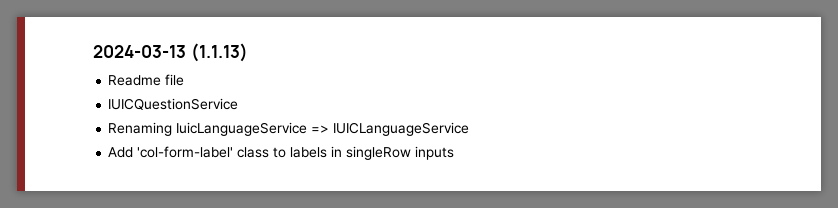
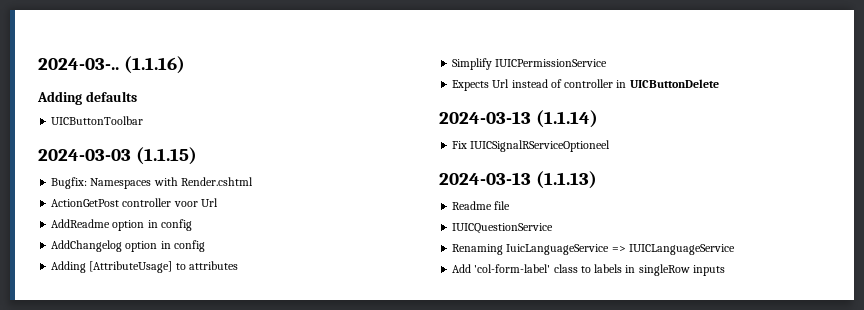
(93, 51) none -> [38,56,185,74] [37,91,137,105] [51,116,144,125] [38,147,197,165] [51,177,253,189] [51,198,218,207] [51,219,192,231] [51,240,205,252] [51,261,238,273] [452,58,608,70] [452,79,719,91] [439,110,598,128] [452,140,611,152] 2024-03-.. (1.1.16) // Adding defaults // UICButtonToolbar // 2024-03-03 (1.1.15) // Bugfix: Namespaces with Render.cshtml // ActionGetPost controller voor Url // AddReadme option in config // AddChangelog option in config // Adding [AttributeUsage] to attributes // Simplify IUICPermissionService // Expects Url instead of controller in UICButtonDelete // 2024-03-13 (1.1.14) // Fix IUICSignalRServiceOptioneel //

